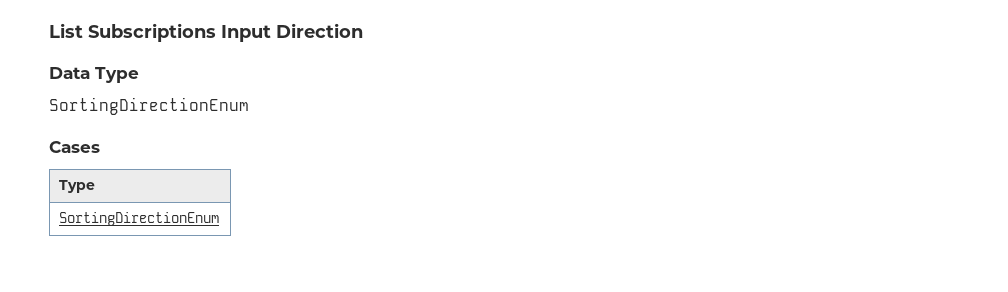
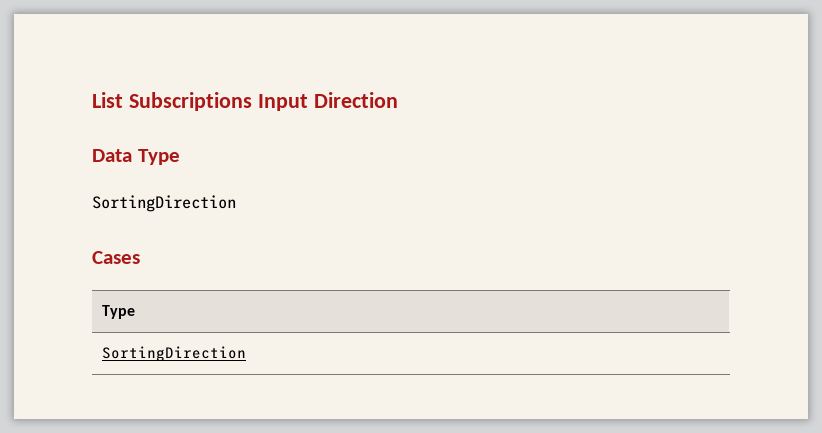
[49,97,249,115] SortingDirectionEnum -> [92,195,236,212] SortingDirection
[59,212,220,226] SortingDirectionEnum -> [101,346,246,362] SortingDirection

